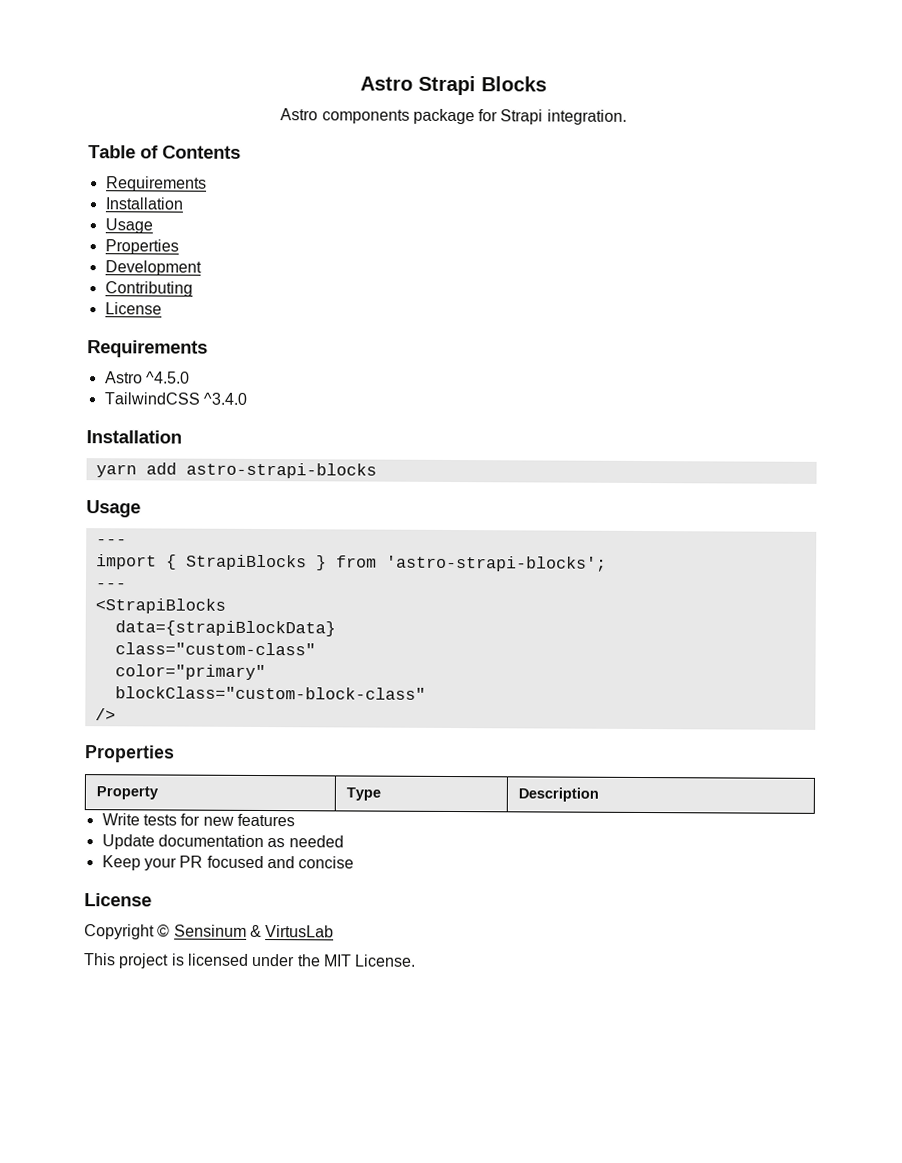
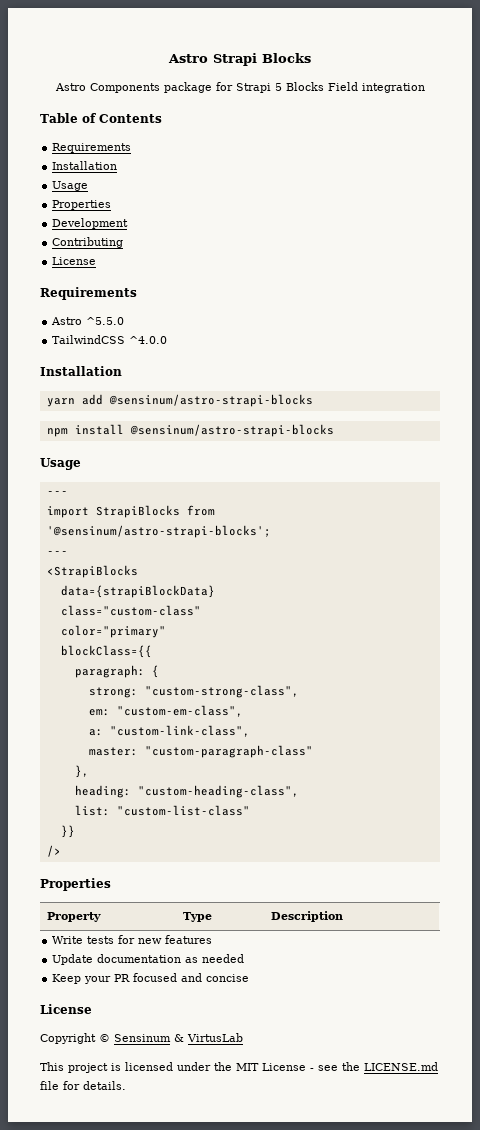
[321,109,410,124] components -> [89,83,160,93] Components
[546,109,627,125] integration. -> [274,82,425,93] 5 Blocks Field integration
[145,371,190,384] ^4.5.0 -> [86,317,125,325] ^5.5.0
[202,392,247,405] ^3.4.0 -> [129,336,168,344] ^4.0.0
[185,462,377,479] astro-strapi-blocks -> [108,394,313,407] [46,424,334,437] @sensinum/astro-strapi-blocks // npm install @sensinum/astro-strapi-blocks
[165,554,607,572] { StrapiBlocks } from 'astro-strapi-blocks'; -> [95,505,215,518] [46,525,271,538] StrapiBlocks from '@sensinum/astro-strapi-blocks';
[114,686,426,700] blockClass="custom-block-class" -> [60,645,152,658] [74,665,159,678] [88,685,299,698] [88,705,243,717] [88,725,250,737] [88,745,313,758] [74,765,89,778] [74,785,299,798] [74,805,250,816] [60,825,75,838] blockClass={{ // paragraph: { // strong: "custom-strong-class", // em: "custom-em-class", // a: "custom-link-class", // master: "custom-paragraph-class" // }, // heading: "custom-heading-class", // list: "custom-list-class" // }}
[354,954,417,967] License. -> [262,1062,438,1071] [40,1081,126,1090] License - see the LICENSE.md file for details.

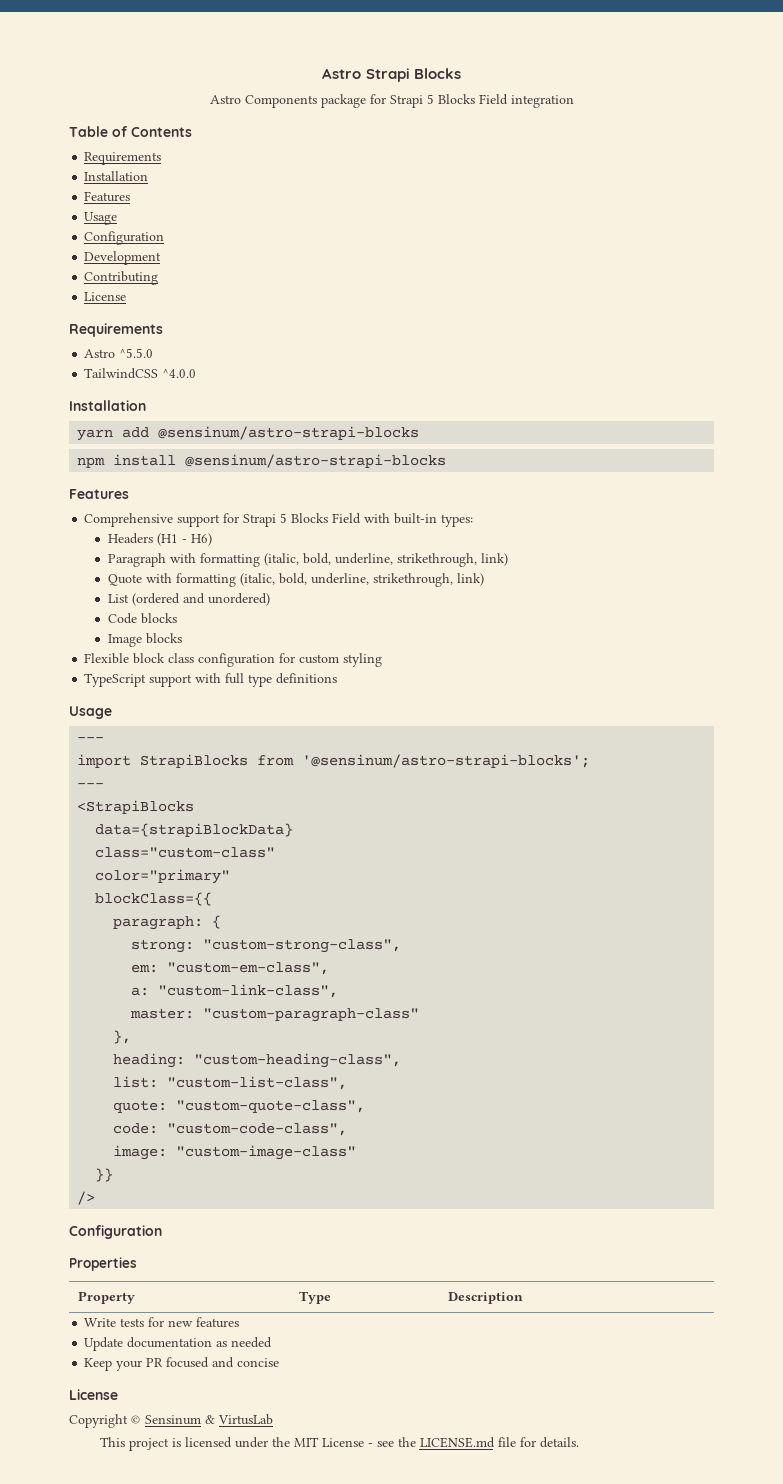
[52,181,89,191] [52,200,112,210] // Usage // Properties -> [84,191,131,202] [84,212,118,225] [84,231,165,245] // Features // Usage // Configuration
(334, 430) none -> [69,489,129,499] [84,513,474,527] [107,533,212,546] [107,553,508,567] [107,573,484,587] [107,593,270,606] [107,613,177,624] [107,633,182,647] [84,653,383,667] [84,673,338,687] // Features // Comprehensive support for Strapi 5 Blocks Field with built-in types: // Headers (H1 - H6) // Paragraph with formatting (italic, bold, underline, strikethrough, link) // Quote with formatting (italic, bold, underline, strikethrough, link) // List (ordered and unordered) // Code blocks // Image blocks // Flexible block class configuration for custom styling // TypeScript support with full type definitions
[116,805,250,816] "custom-list-class" -> [167,1076,348,1090] [113,1100,366,1113] [113,1123,348,1136] [113,1145,357,1160] "custom-list-class", // quote: "custom-quote-class", // code: "custom-code-class", // image: "custom-image-class"
(61, 851) none -> [69,1225,162,1239] // Configuration

